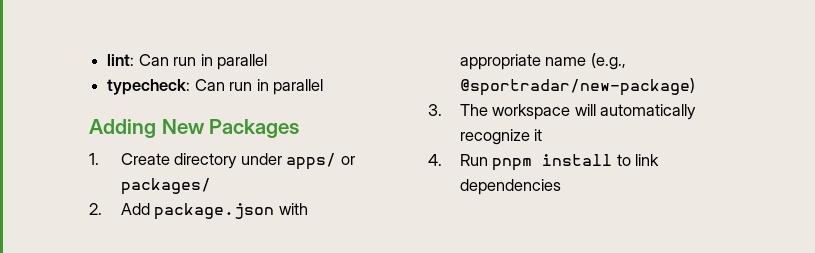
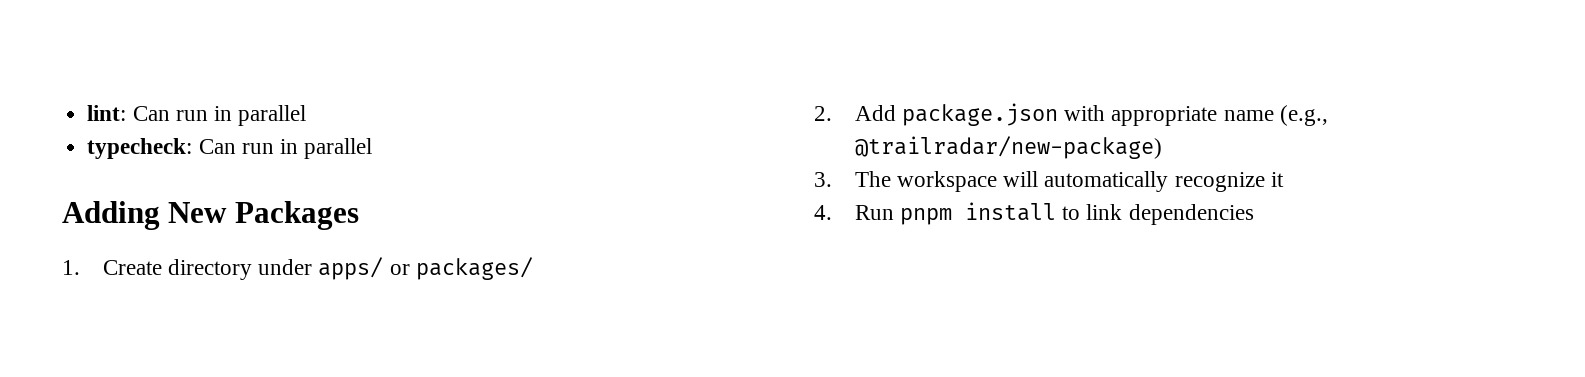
[459,78,695,96] @sportradar/new-package) -> [854,136,1162,159] @trailradar/new-package)

